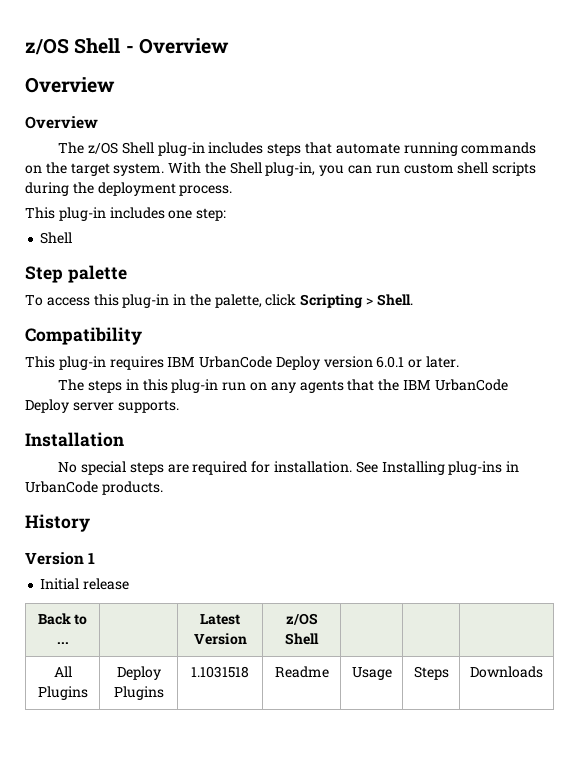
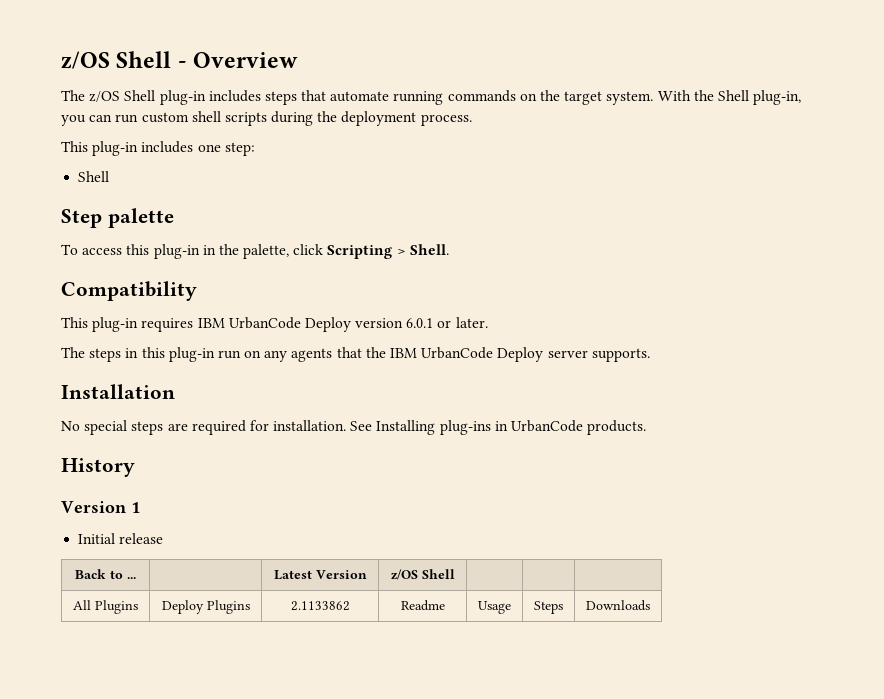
[25,77,115,93] [25,116,98,129] // Overview // Overview -> (299, 60) none
[191,666,249,678] 1.1031518 -> [290,601,350,611] 2.1133862

